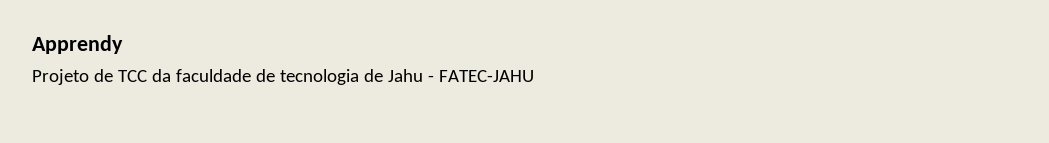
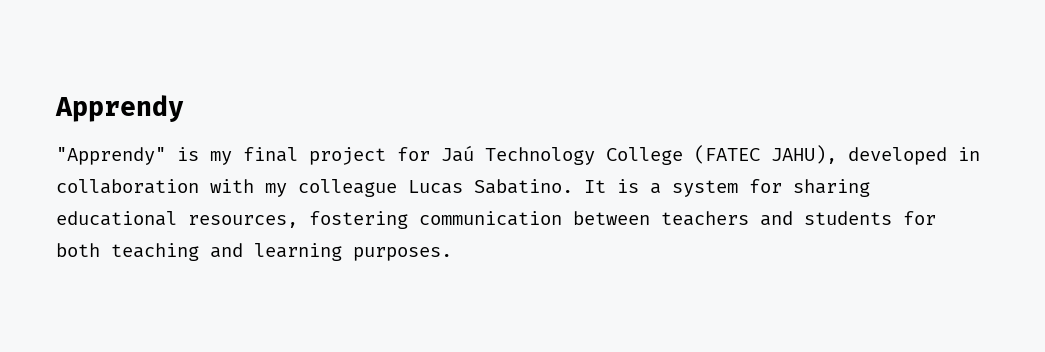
[32,69,534,85] Projeto de TCC da faculdade de tecnologia de Jahu - FATEC-JAHU -> [56,145,980,165] [56,179,870,197] [56,211,936,229] [56,243,452,261] "Apprendy" is my final project for Jaú Technology College (FATEC JAHU), developed in collaboration with my colleague Lucas Sabatino. It is a system for sharing educational resources, fostering communication between teachers and students for both teaching and learning purposes.

